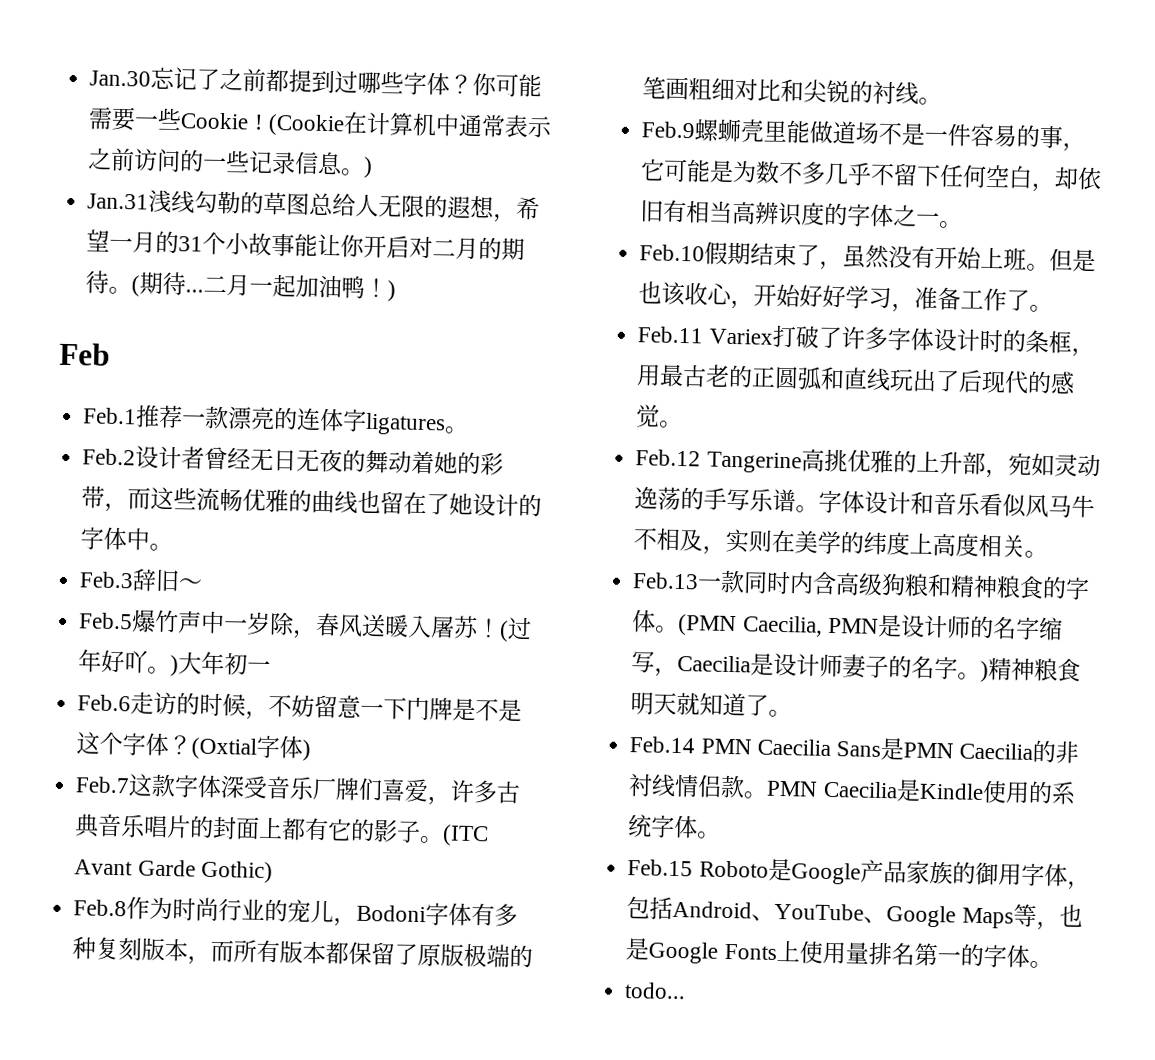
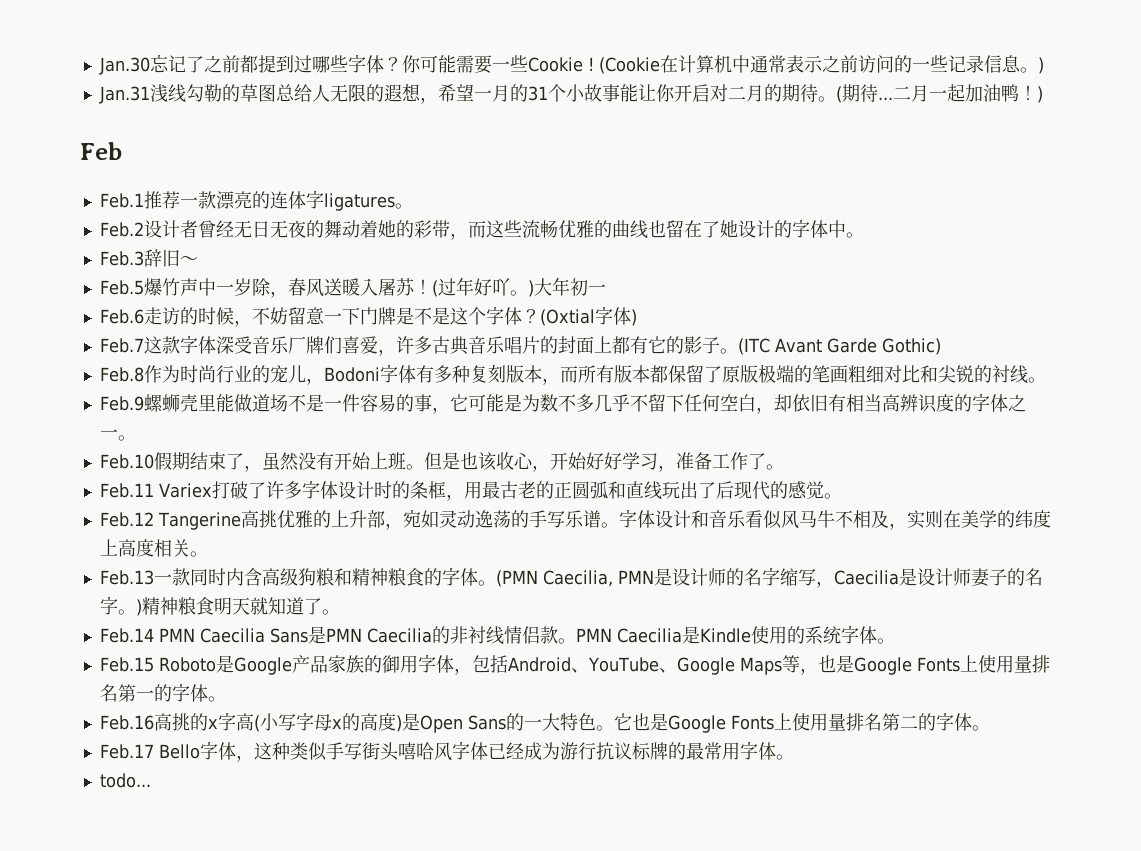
(1053, 964) none -> [99,712,990,733] [99,741,794,762] // Feb.16高挑的x字高(小写字母x的高度)是Open Sans的一大特色。它也是Google Fonts上使用量排名第二的字体。 // Feb.17 Bello字体，这种类似手写街头嘻哈风字体已经成为游行抗议标牌的最常用字体。

